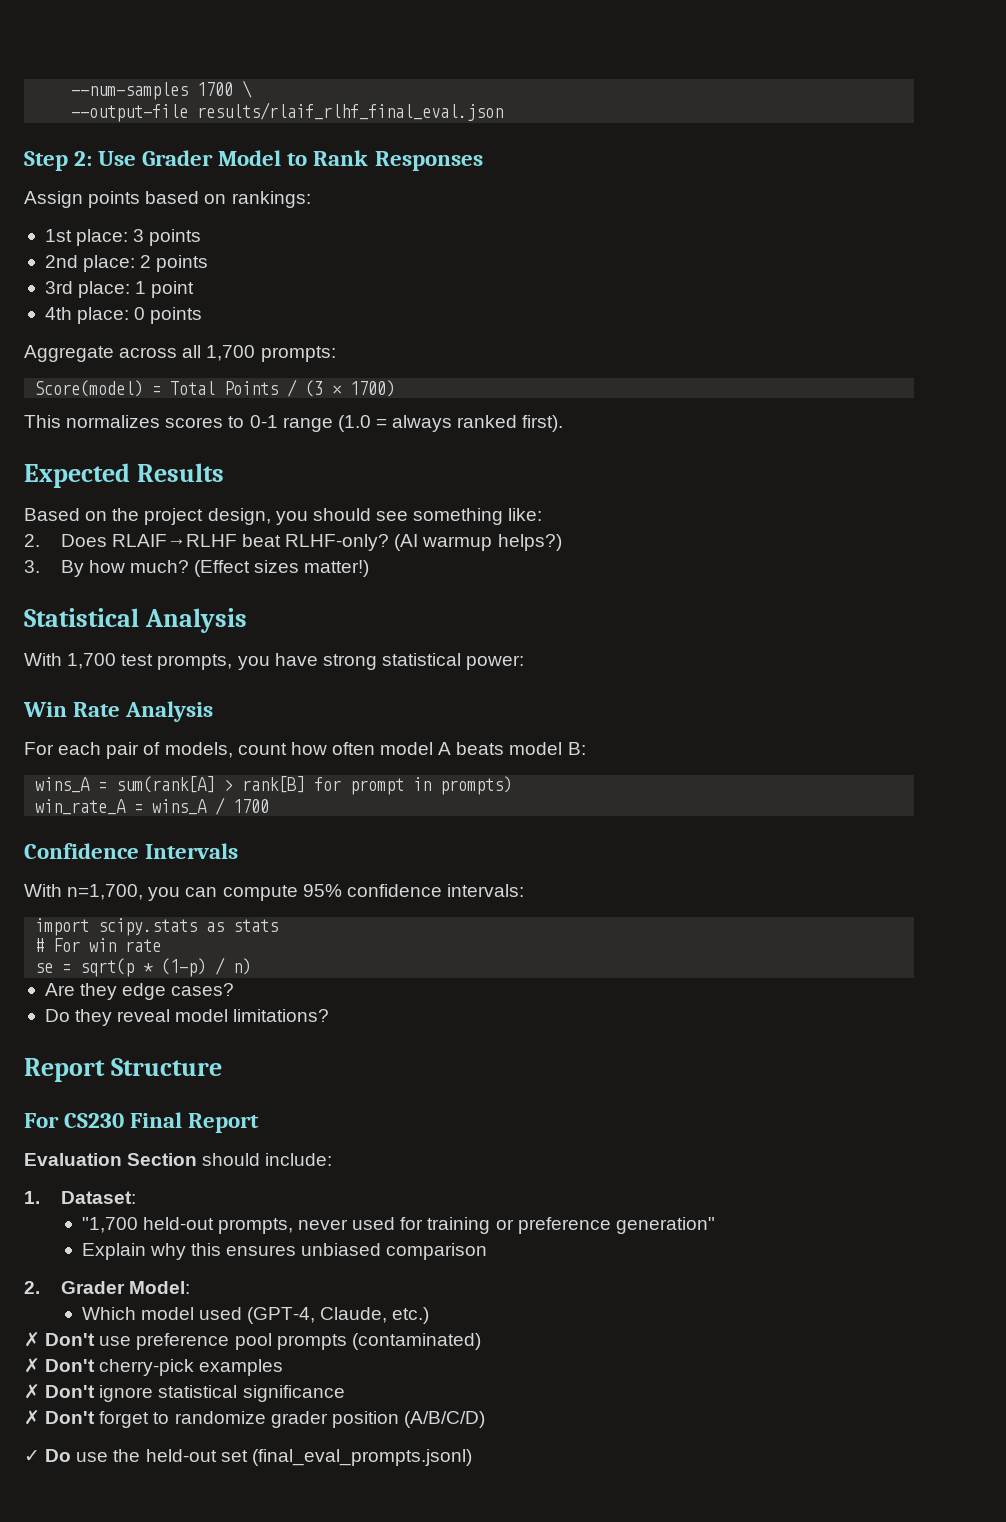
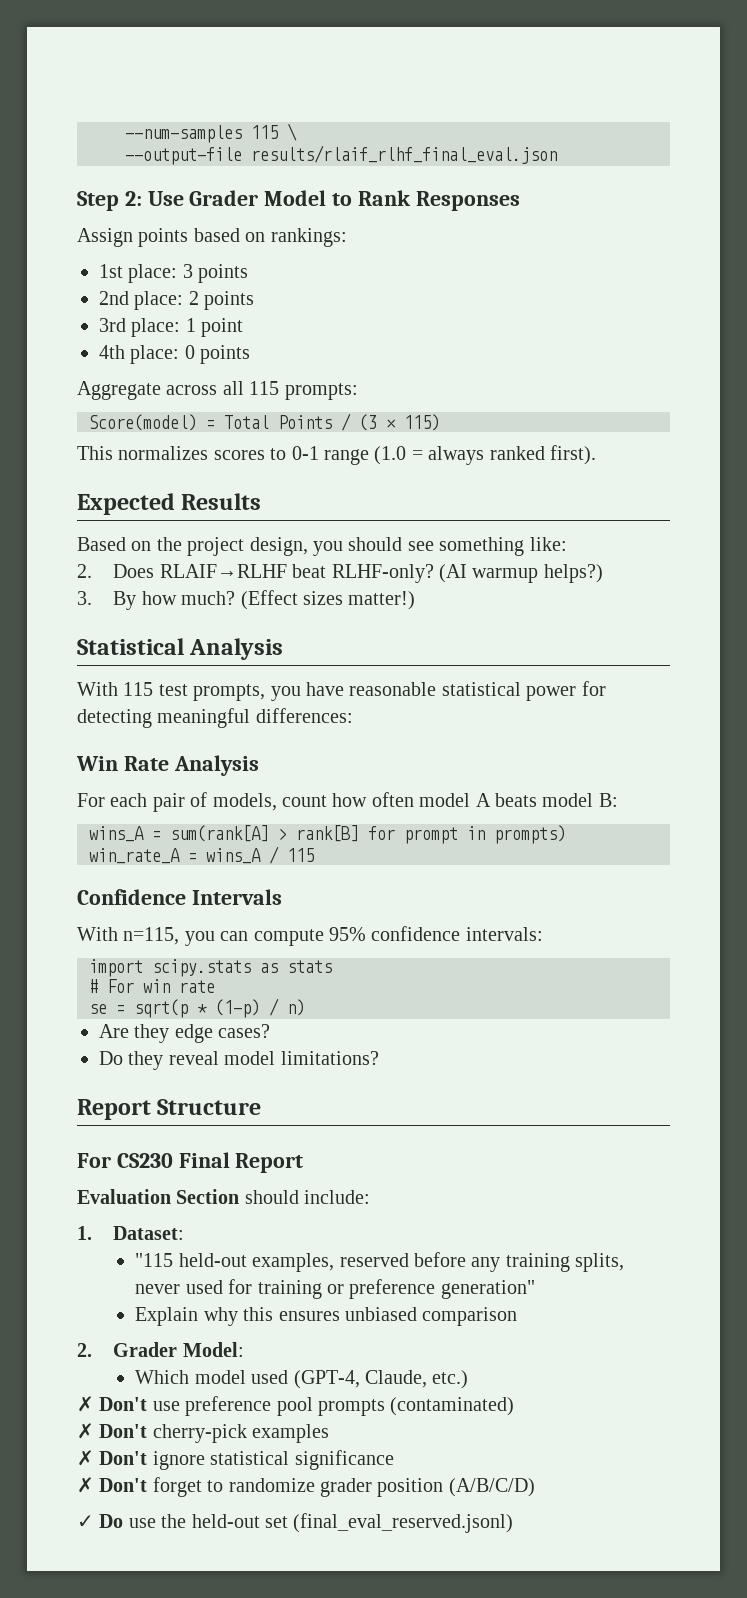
[197,82,234,96] 1700 -> [251,125,278,139] 115
[206,345,256,361] 1,700 -> [249,381,280,395] 115
[350,380,396,397] 1700) -> [404,414,440,431] 115)
[67,653,117,669] 1,700 -> [123,682,154,696] 115
[322,653,525,670] strong statistical power: -> [349,681,606,701] [77,708,353,728] reasonable statistical power for detecting meaningful differences:
[233,799,270,813] 1700 -> [287,848,314,862] 115
[67,884,144,900] n=1,700, -> [123,927,180,945] n=115,
[81,1217,293,1234] "1,700 held-out prompts, -> [135,1252,625,1272] "115 held-out examples, reserved before any training splits,
[251,1449,472,1466] (final_eval_prompts.jsonl) -> [293,1513,514,1533] (final_eval_reserved.jsonl)

